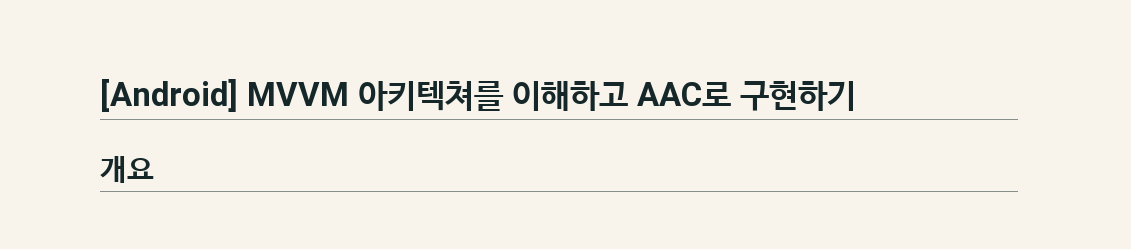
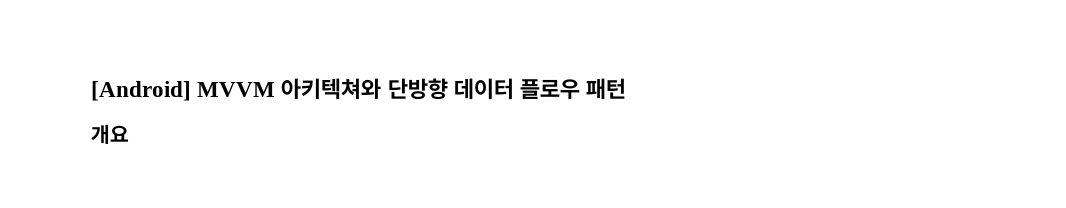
[357,81,856,111] 아키텍쳐를 이해하고 AAC로 구현하기 -> [281,78,627,100] 아키텍쳐와 단방향 데이터 플로우 패턴

